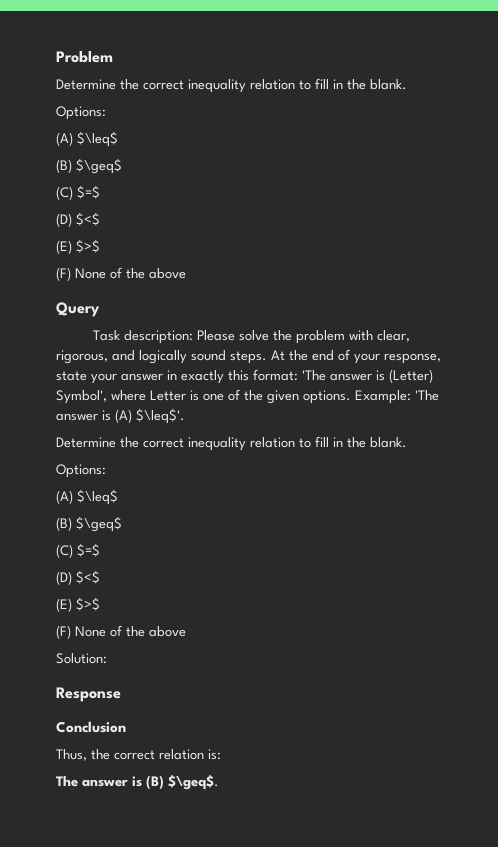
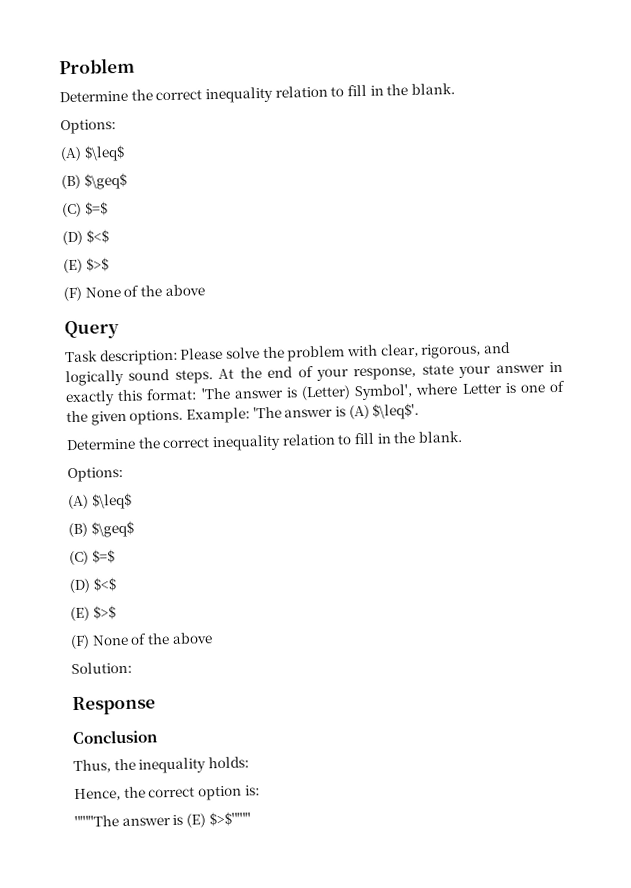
[114,749,204,760] correct relation -> [138,756,249,774] [74,785,242,802] inequality holds: // Hence, the correct option
[56,774,219,790] The answer is (B) $\geq$. -> [74,811,251,828] '"'"'The answer is (E) $>$'"'"'

